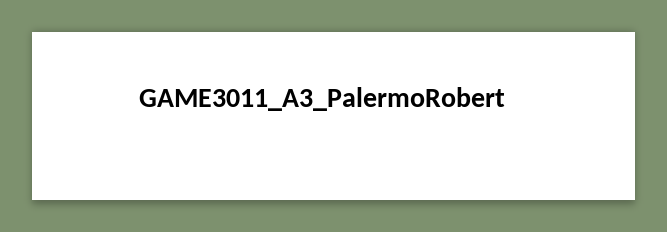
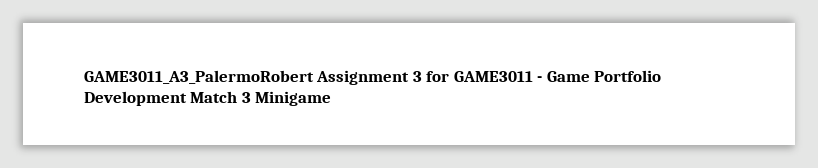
(505, 99) none -> [316,70,662,85] [84,91,332,106] Assignment 3 for GAME3011 - Game Portfolio Development Match 3 Minigame

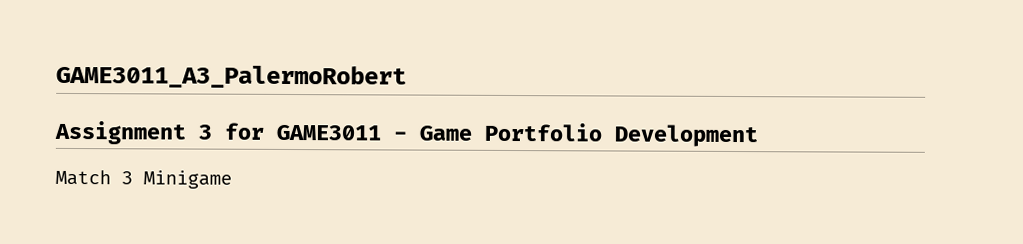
(314, 77) none -> (407, 76) //
(187, 98) none -> (758, 136) //

